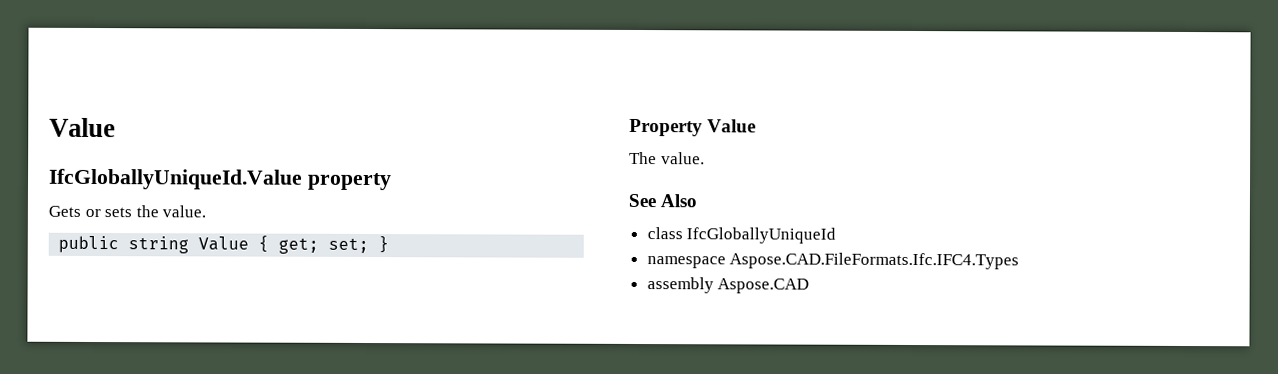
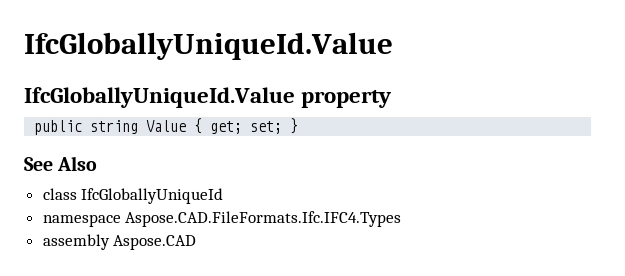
[49,117,116,138] Value -> [24,32,393,60] IfcGloballyUniqueId.Value
[48,205,207,218] // Gets or sets the value. -> (392, 99) none
[629,118,757,137] [629,151,705,165] // Property Value // The value. -> (299, 126) none

